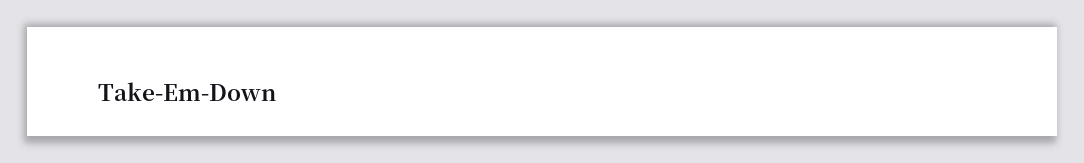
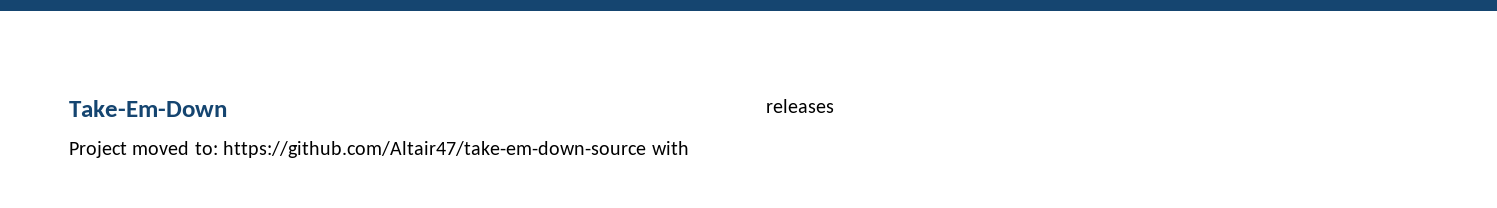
(276, 91) none -> [69,141,689,158] [766,99,834,113] // Project moved to: https://github.com/Altair47/take-em-down-source with releases

